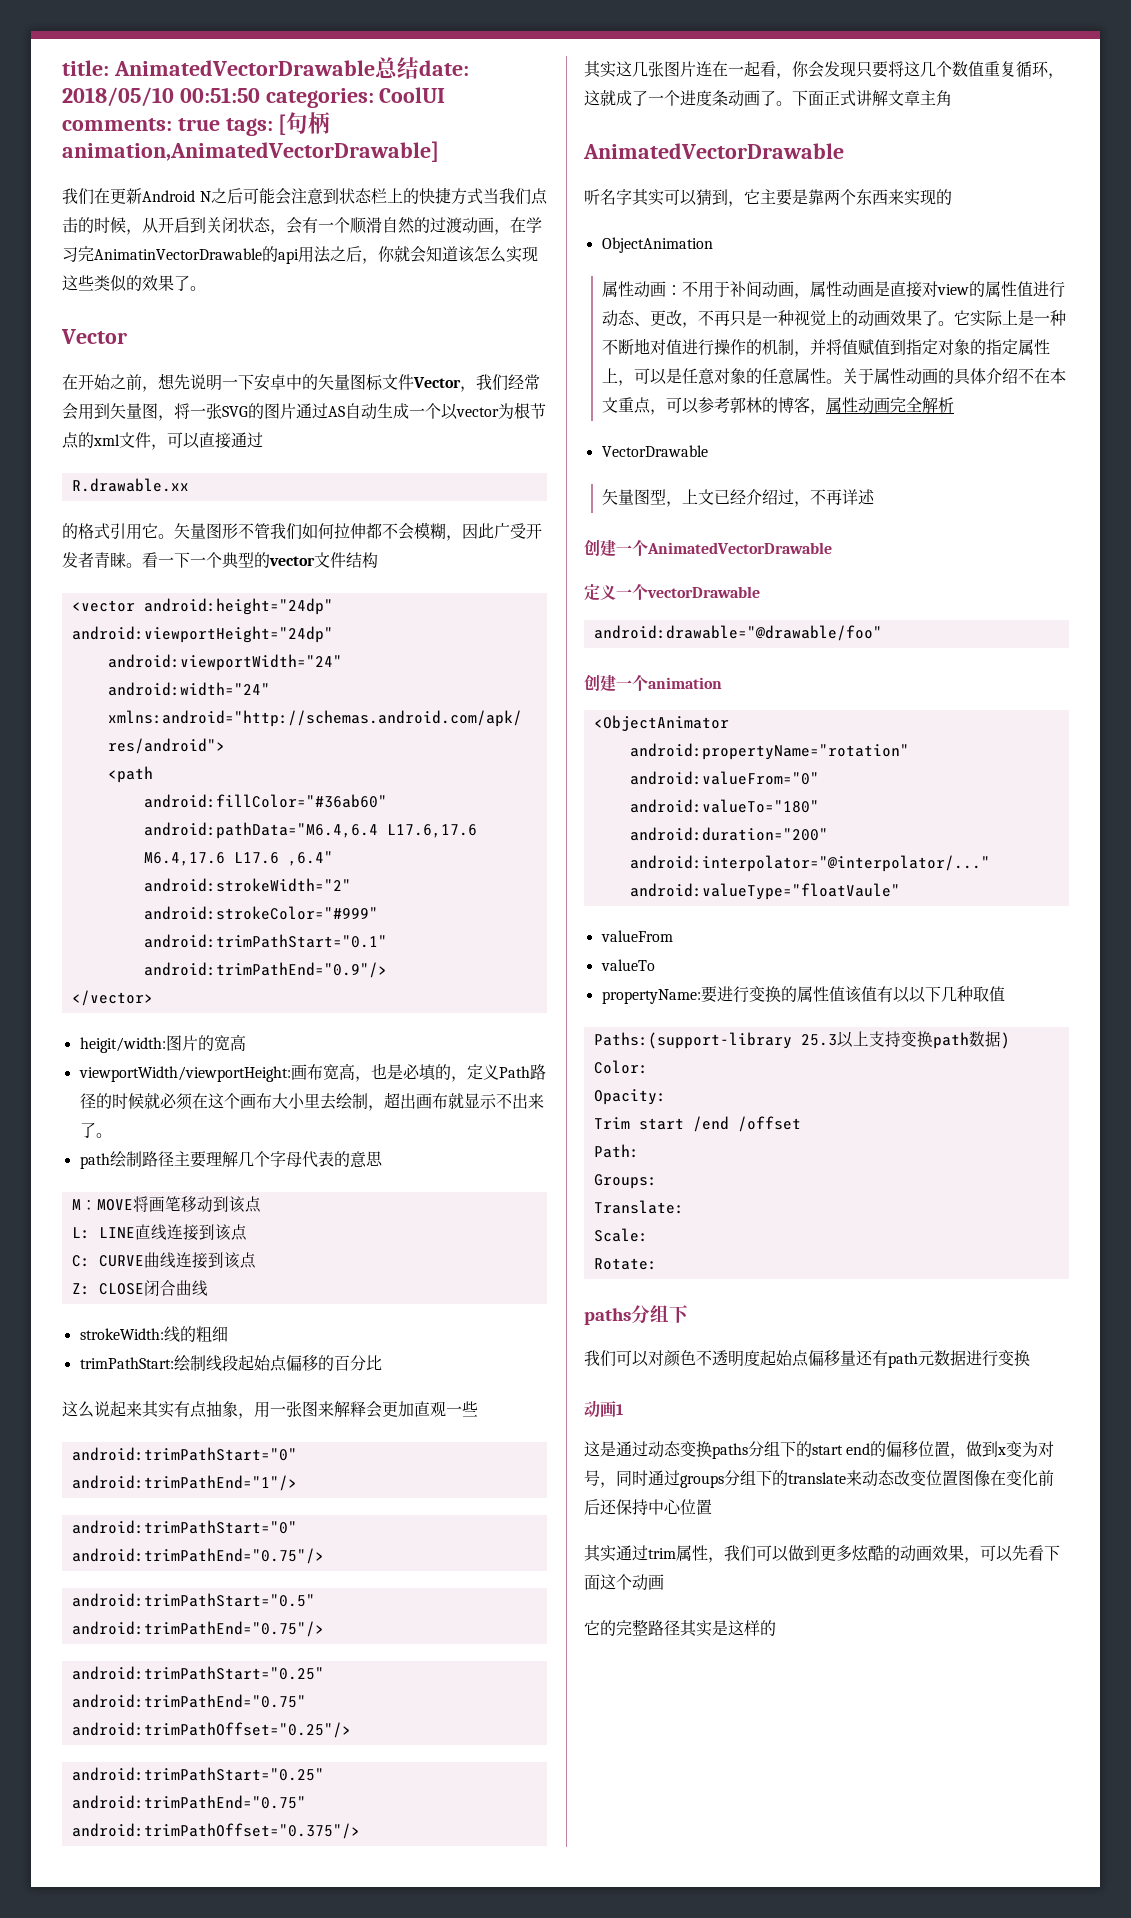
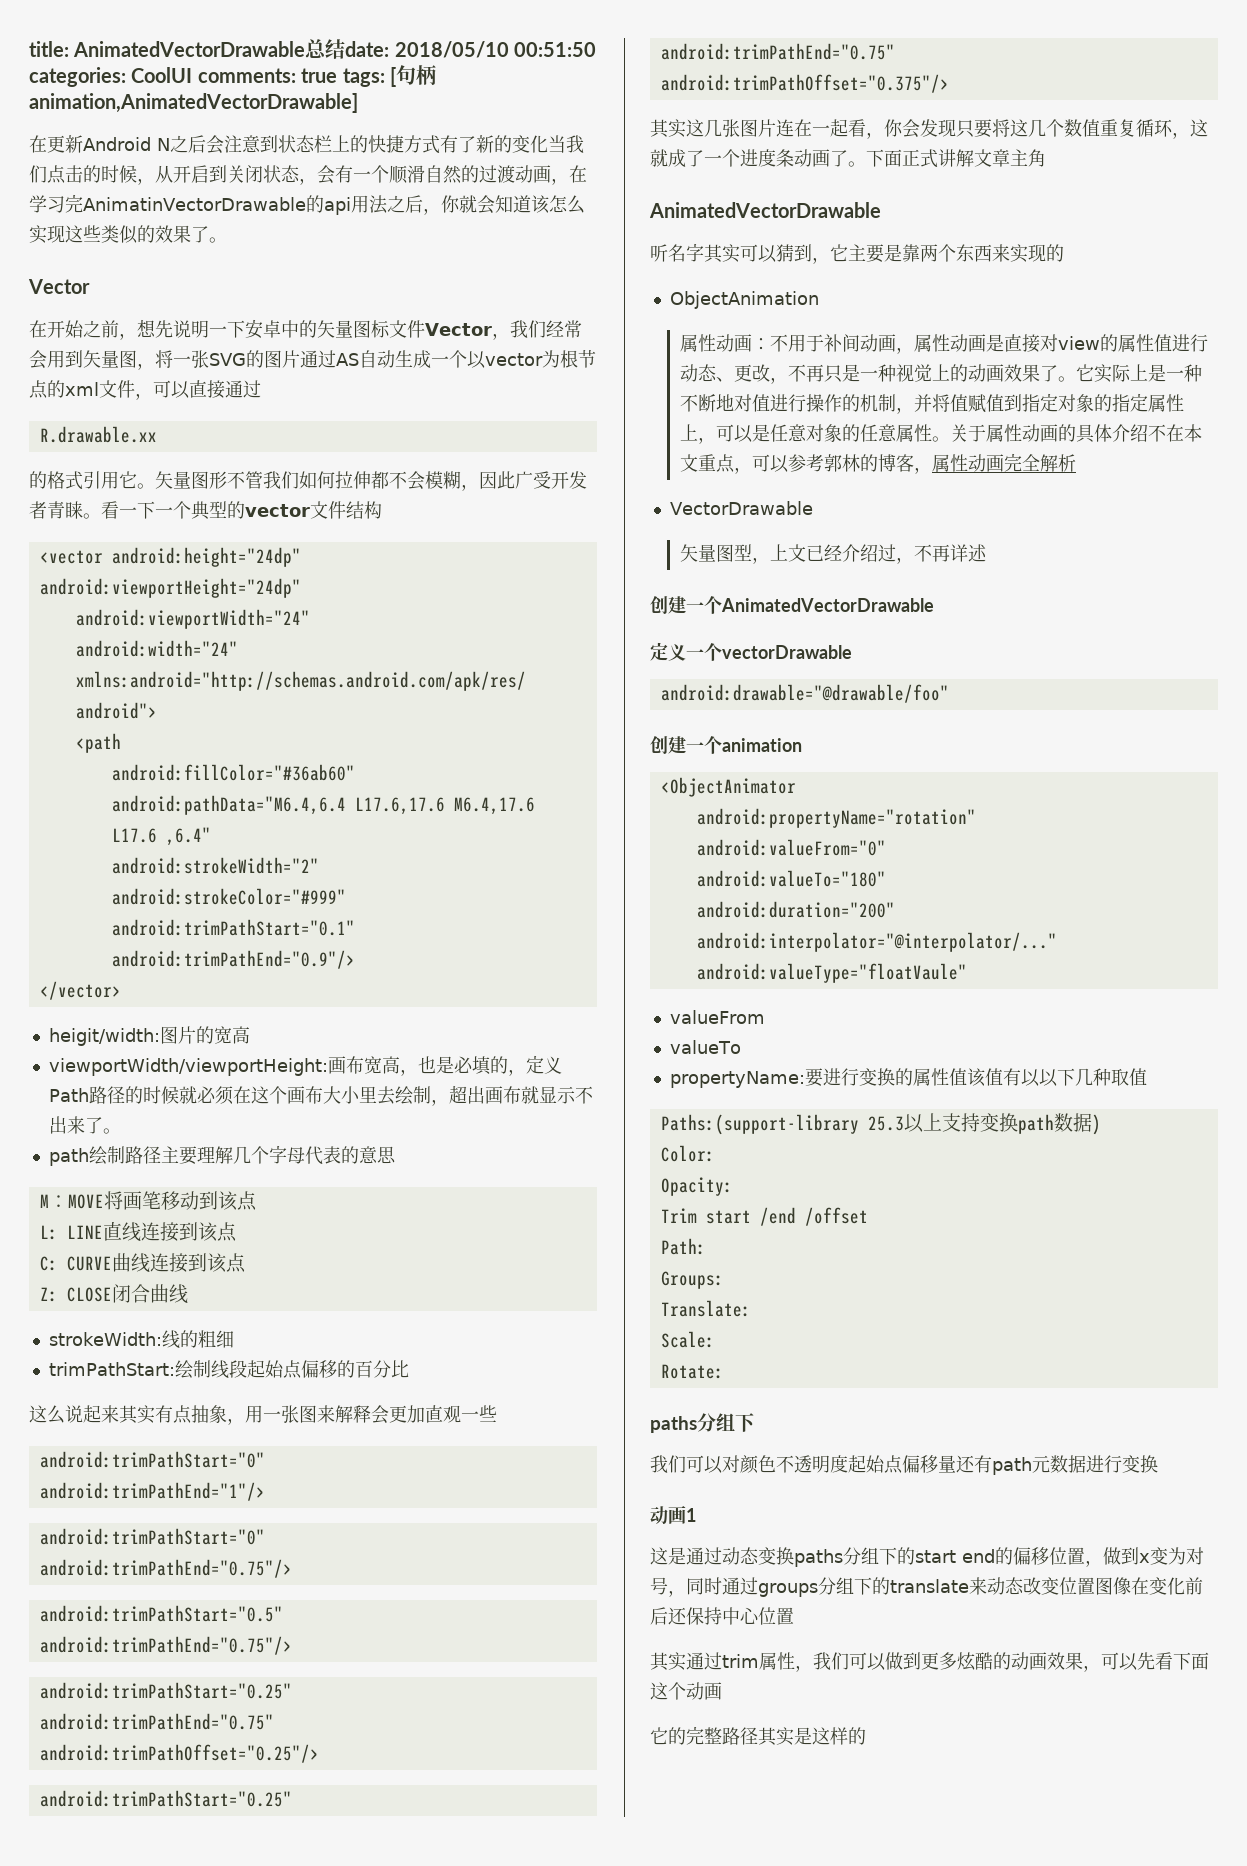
[62,188,94,205] 我们 -> (358, 103) none
[243,188,275,204] 可能 -> (206, 144) none
(483, 196) none -> [440,135,548,153] 有了新的变化

